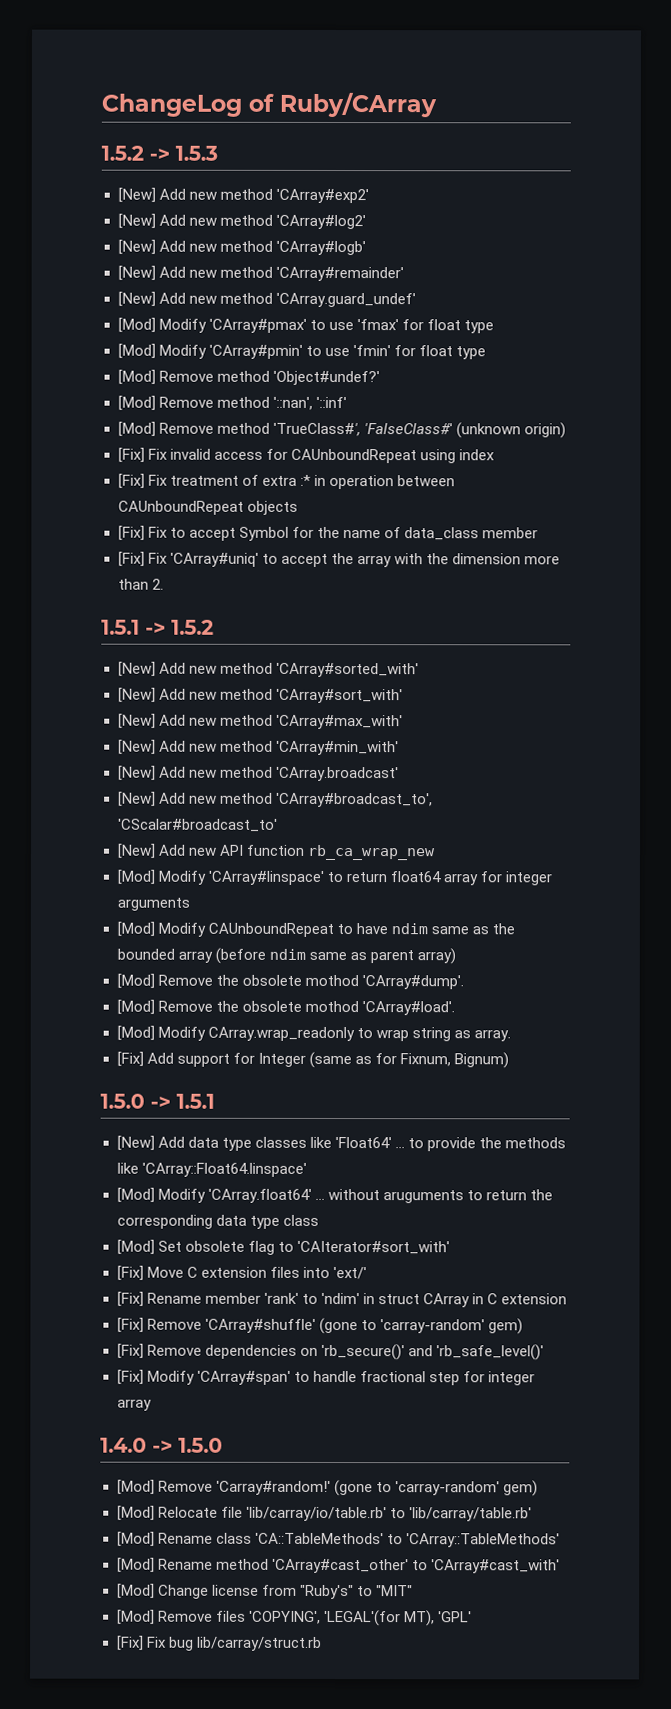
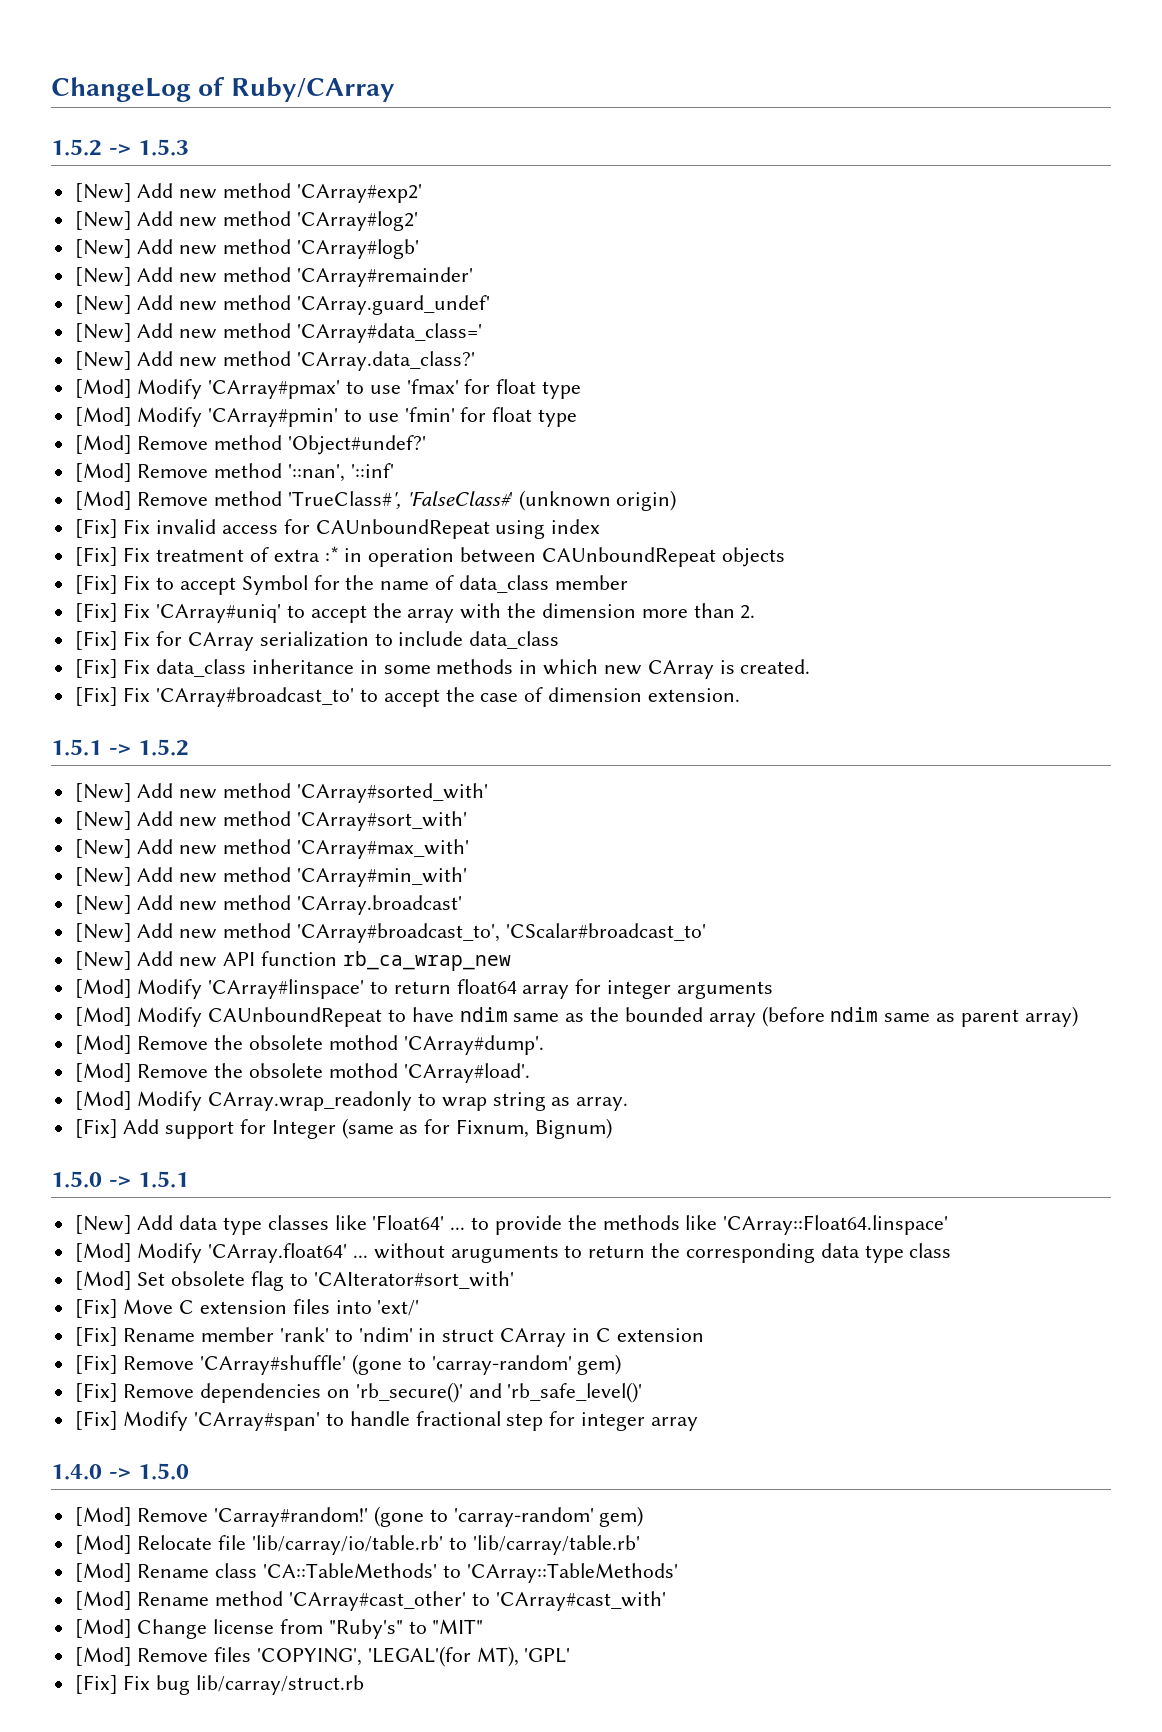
(416, 300) none -> [74,323,482,343] [74,351,475,371] // [New] Add new method 'CArray#data_class=' // [New] Add new method 'CArray.data_class?'
(164, 584) none -> [74,631,560,651] [74,659,811,679] [74,687,740,707] // [Fix] Fix for CArray serialization to include data_class // [Fix] Fix data_class inheritance in some methods in which new CArray is created. // [Fix] Fix 'CArray#broadcast_to' to accept the case of dimension extension.

